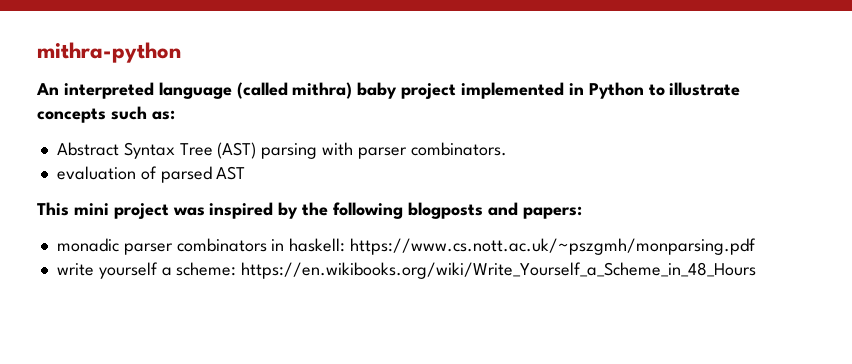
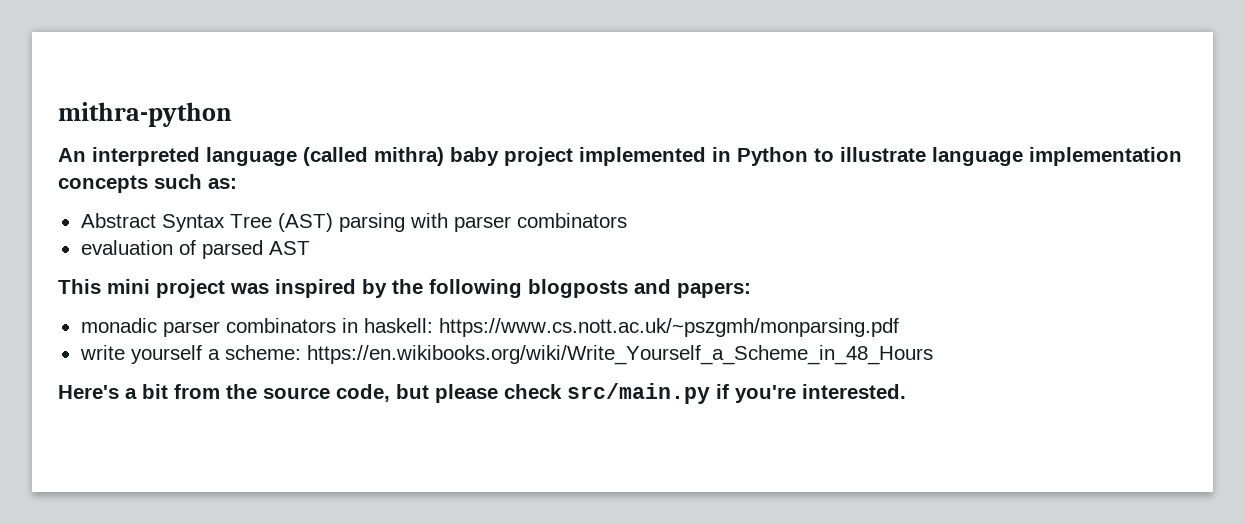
(741, 89) none -> [932,147,1182,166] language implementation
[410,142,507,156] combinators. -> [516,213,627,228] combinators
(757, 270) none -> [58,383,906,404] // Here's a bit from the source code, but please check src/main.py if you're interested.

